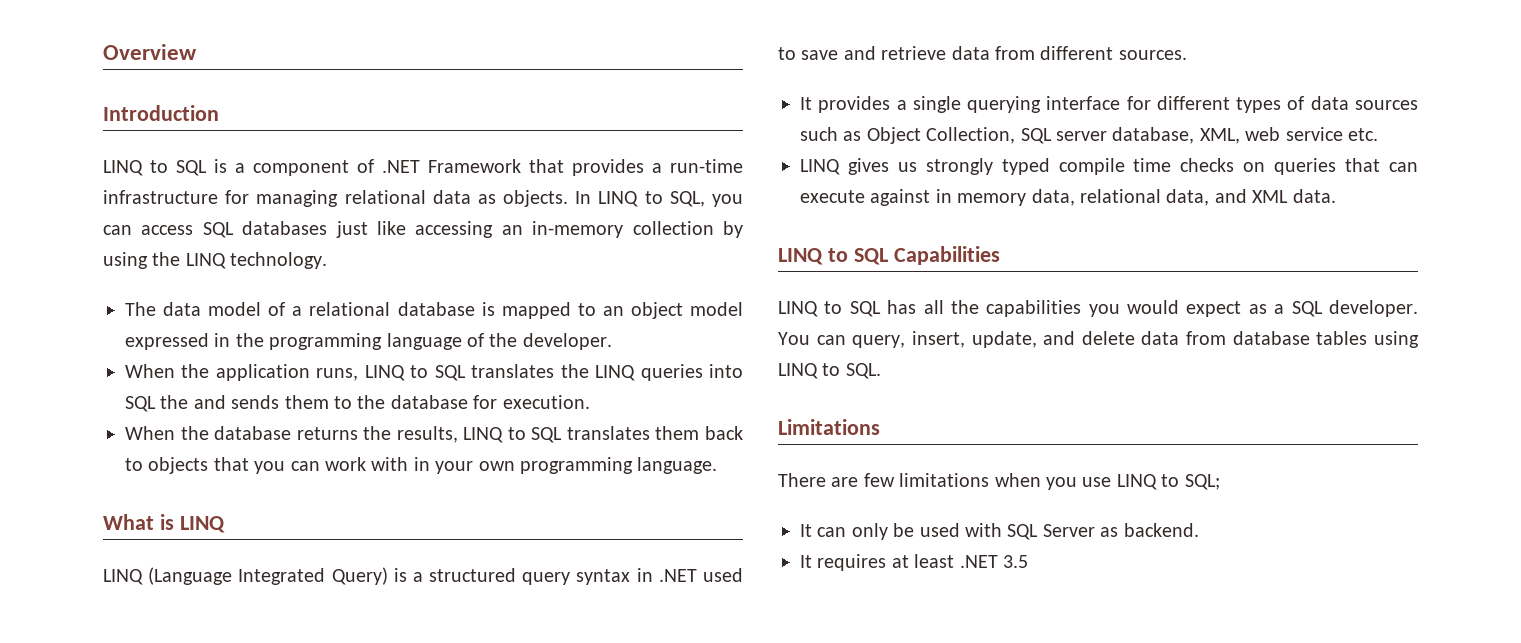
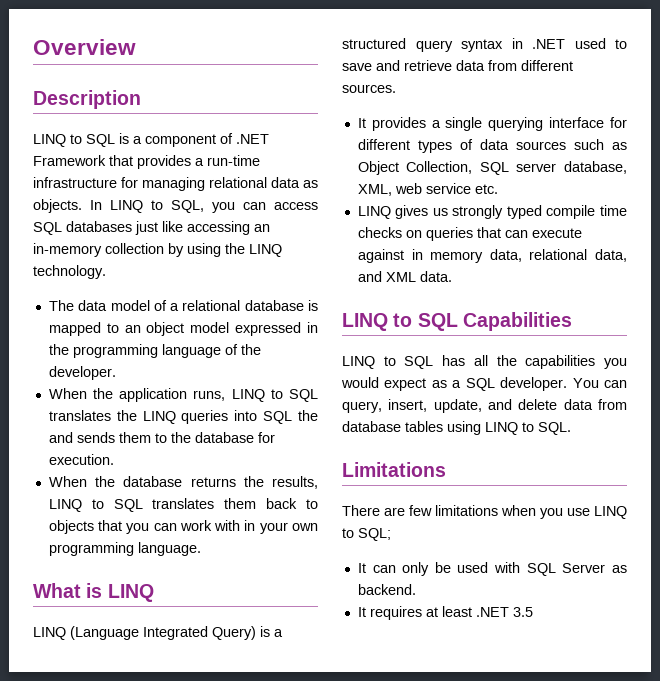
[103,105,219,121] Introduction -> [33,90,141,109] Description

